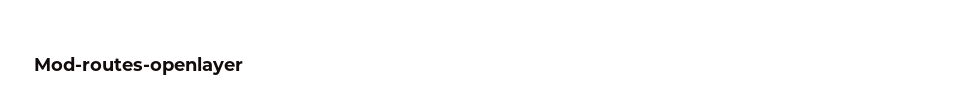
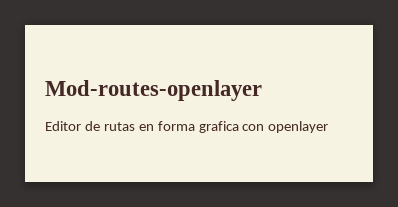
(243, 66) none -> [45,121,329,133] // Editor de rutas en forma grafica con openlayer

